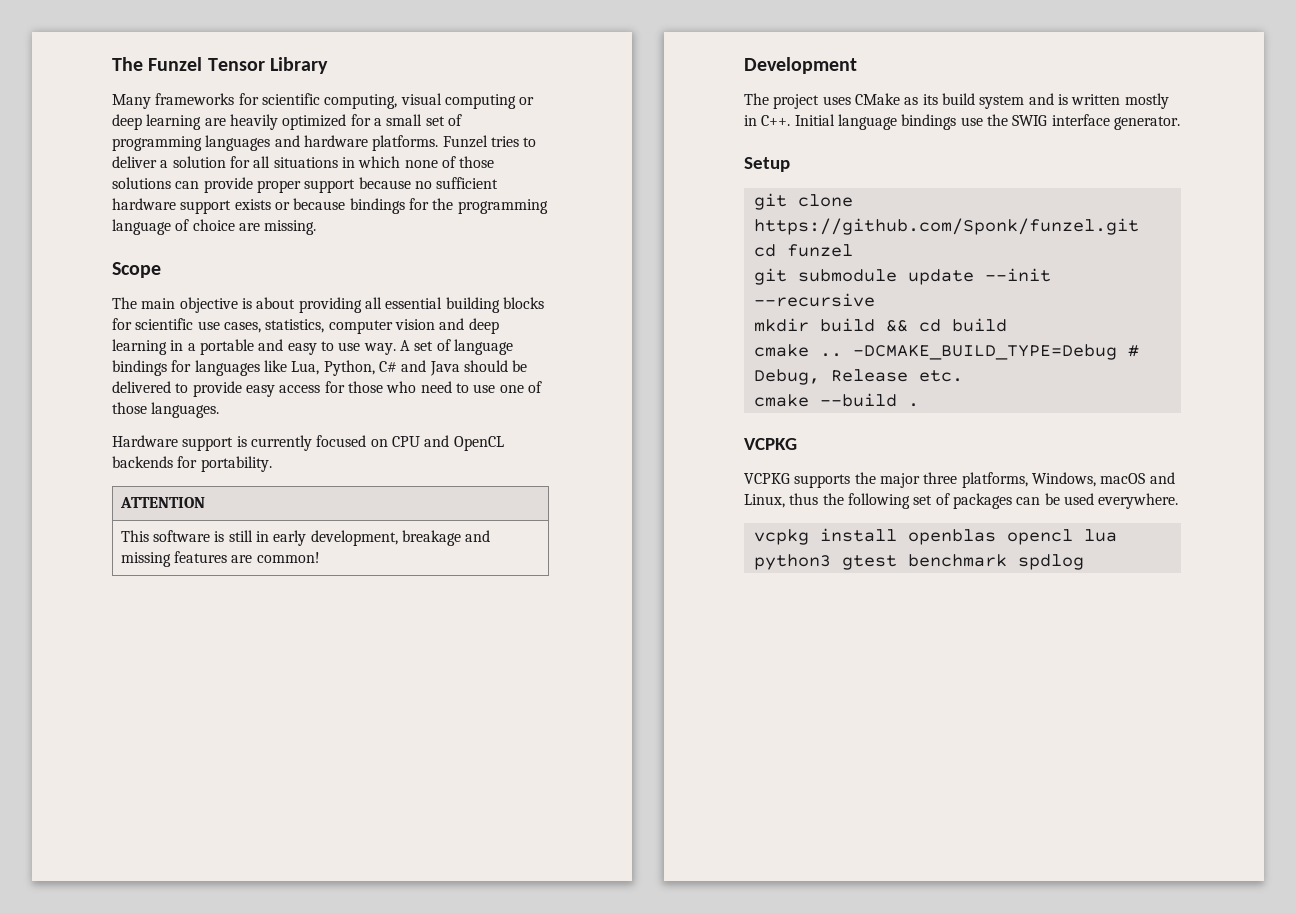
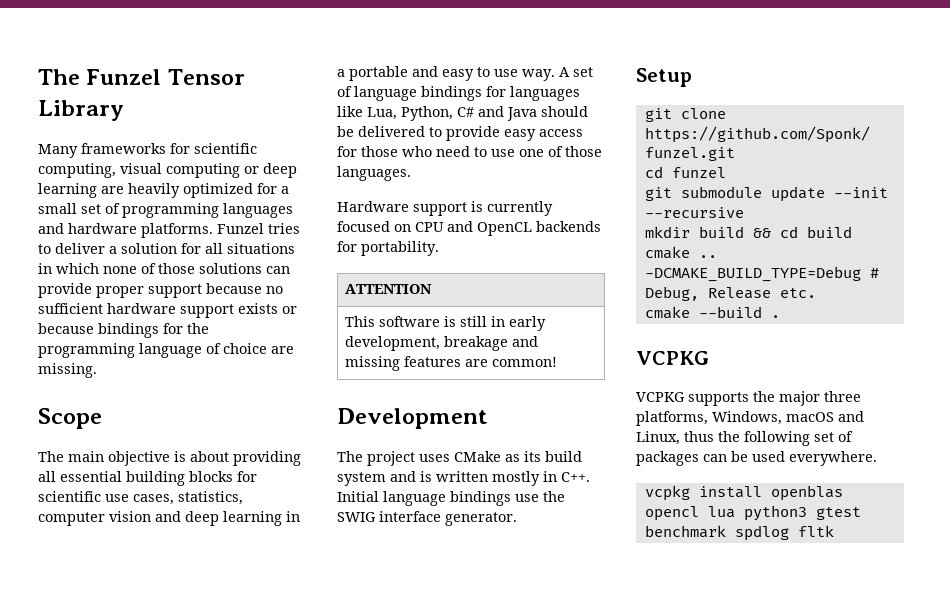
(1084, 562) none -> [797,525,834,537] fltk

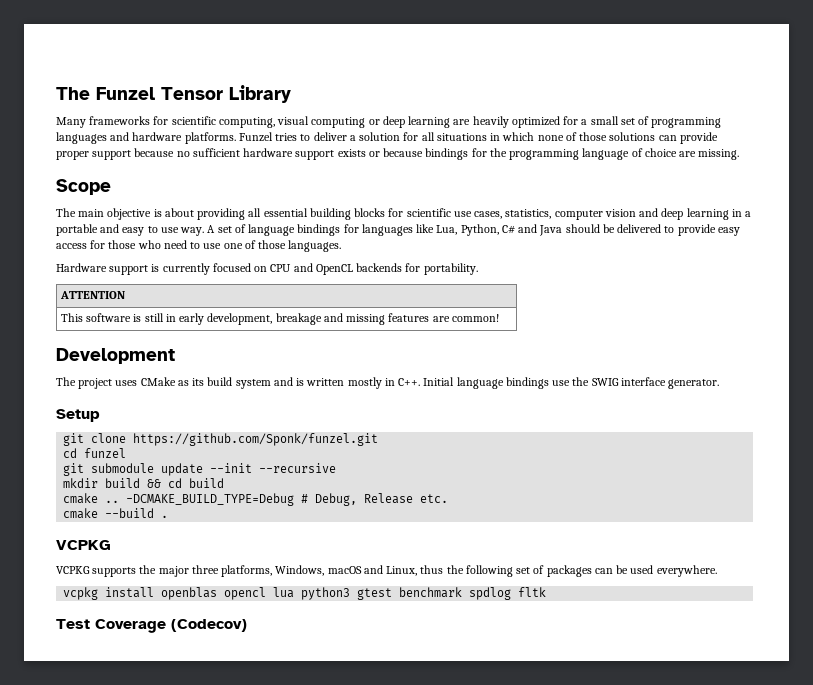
(834, 531) none -> [56,619,247,633] // Test Coverage (Codecov)

